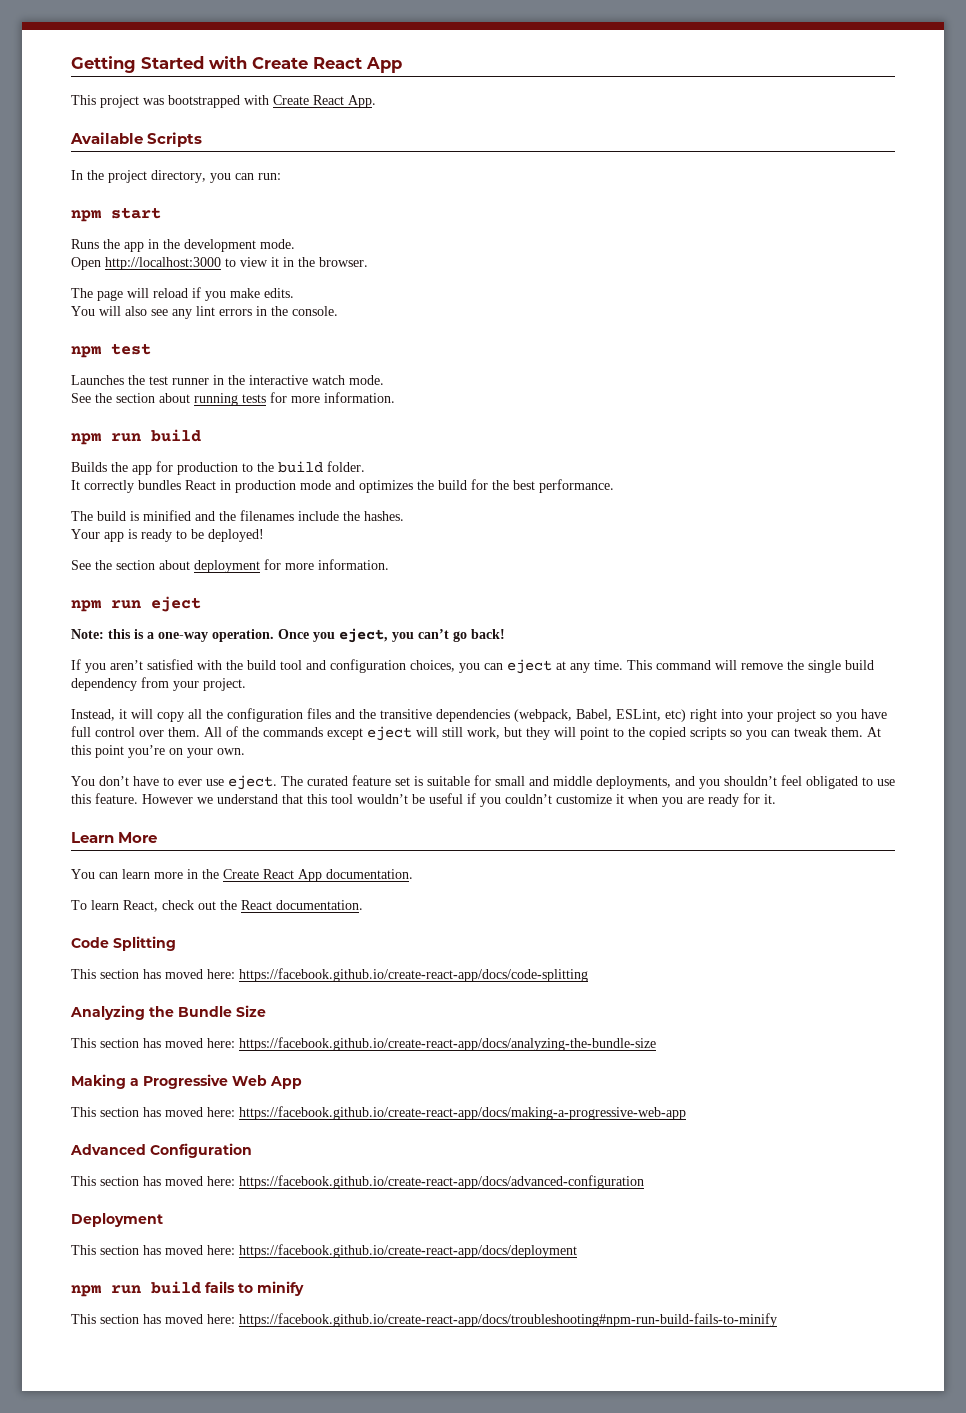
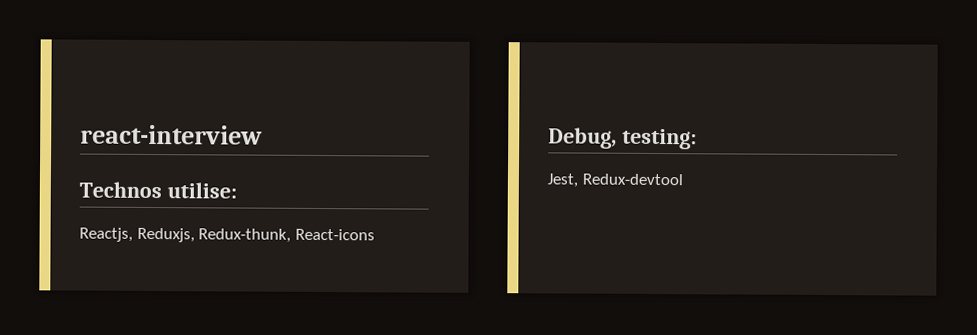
[71,56,402,73] [71,95,376,108] [70,132,203,147] [71,170,281,183] [71,207,161,222] [71,239,295,252] [71,257,368,270] [71,287,294,301] [71,306,338,319] [71,343,151,358] [71,375,384,385] [71,392,395,406] [71,429,201,445] [71,461,365,475] [71,479,614,493] [71,510,404,521] [71,529,264,542] [71,559,389,573] [71,596,201,612] [71,628,505,643] [71,659,874,674] [71,677,246,691] [71,708,887,722] [71,726,881,741] [71,745,245,758] [71,775,895,790] [71,793,776,807] [71,832,158,843] [71,869,413,882] [71,900,363,912] [71,936,176,951] [71,968,588,982] [70,1005,266,1020] [71,1037,656,1051] [71,1074,302,1089] [71,1106,686,1120] [70,1143,252,1158] [71,1175,644,1189] [71,1213,163,1227] [71,1244,577,1258] [71,1281,304,1297] [71,1313,777,1327] Getting Started with Create React App // This project was bootstrapped with Create React App. // Available Scripts // In the project directory, you can run: // npm start // Runs the app in the development mode. // Open http://localhost:3000 to view it in the browser. // The page will reload if you make edits. // You will also see any lint errors in the console. // npm test // Launches the test runner in the interactive watch mode. // See the section about running tests for more information. // npm run build // Builds the app for production to the build folder. // It correctly bundles React in production mode and optimizes the build for the best performance. // The build is minified and the filenames include the hashes. // Your app is ready to be deployed! // See the section about deployment for more information. // npm run eject // Note: this is a one-way operation. Once you eject, you can’t go back! // If you aren’t satisfied with the build tool and configuration choices, you can eject at any time. This command will remove the single build dependency from your project. // Instead, it will copy all the configuration files and the transitive dependencies (webpack, Babel, ESLint, etc) right into your project so you have full control over them. All of the commands except eject will still work, but they will point to the copied scripts so you can tweak them. At this point you’re on your own. // You don’t have to ever use eject. The curated feature set is suitable for small and middle deployments, and you shouldn’t feel obligated to use this feature. However we understand that this tool wouldn’t be useful if you couldn’t customize it when you are ready for it. // Learn More // You can learn more in the Create React App documentation. // To learn React, check out the React documentation. // Code Splitting // This section has moved here: https://facebook.github.io/create-react-app/docs/code-splitting // Analyzing the Bundle Size // This section has moved here: https://facebook.github.io/create-react-app/docs/analyzing-the-bundle-size // Making a Progressive Web App // This section has moved here: https://facebook.github.io/create-react-app/docs/making-a-progressive-web-app // Advanced Configuration // This section has moved here: https://facebook.github.io/create-react-app/docs/advanced-configuration // Deployment // This section has moved here: https://facebook.github.io/create-react-app/docs/deployment // npm run build fails to minify // This section has moved here: https://facebook.github.io/create-react-app/docs/troubleshooting#npm-run-build-fails-to-minify -> [80,124,263,145] [79,181,237,199] [79,227,375,243] [548,127,697,150] [547,173,683,188] react-interview // Technos utilise: // Reactjs, Reduxjs, Redux-thunk, React-icons // Debug, testing: // Jest, Redux-devtool

